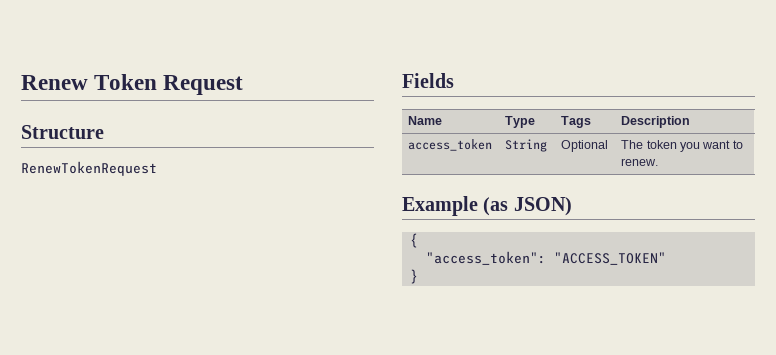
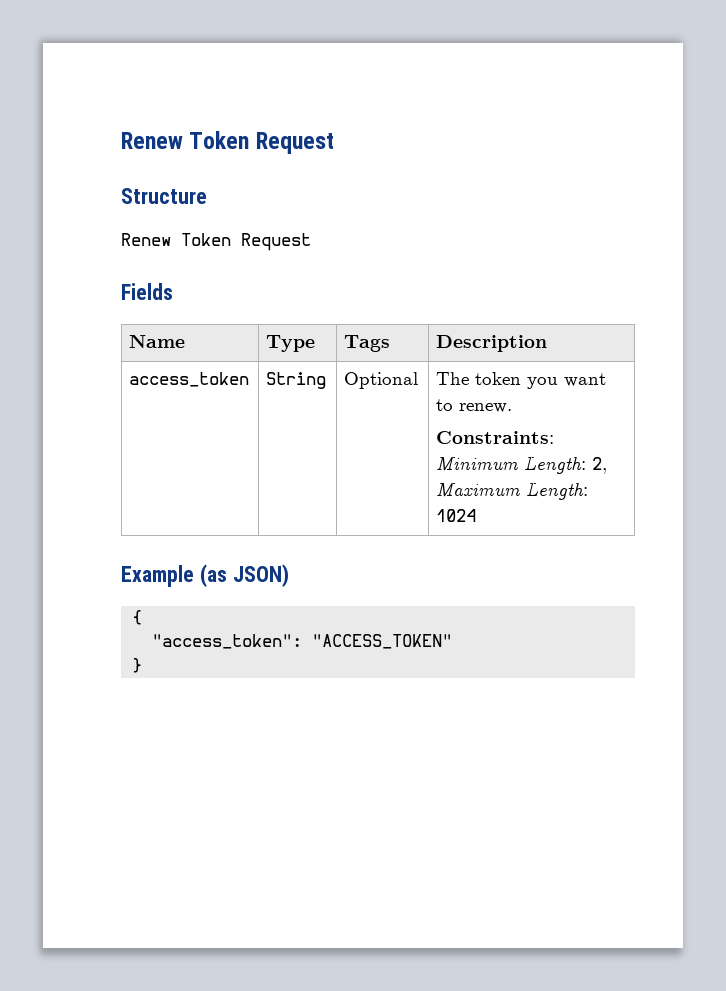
[21,161,157,176] RenewTokenRequest -> [121,233,311,251] Renew Token Request
(659, 162) none -> [436,431,555,444] [436,456,608,474] [436,482,589,500] [436,509,477,522] // Constraints: Minimum Length: 2, Maximum Length: 1024

